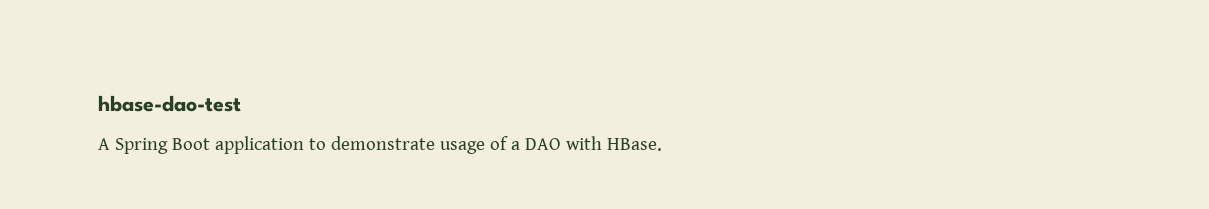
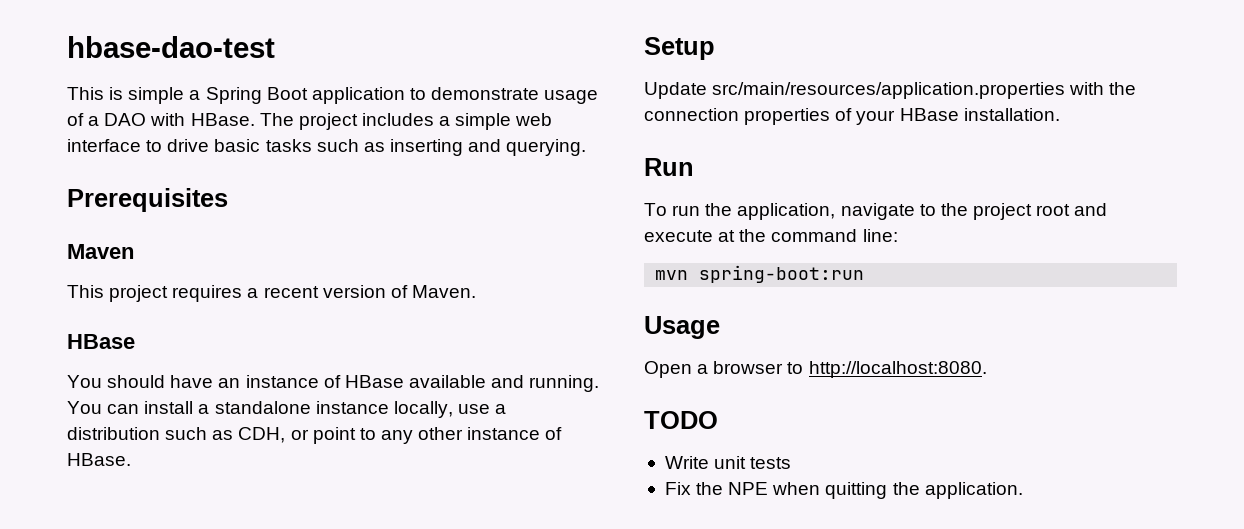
[98,138,110,150] A -> [67,87,201,104] This is simple a
(662, 144) none -> [259,113,553,130] [67,139,587,156] [67,188,228,212] [67,244,134,259] [67,285,476,302] [67,334,135,349] [67,375,600,392] [67,401,507,418] [67,427,563,444] [67,453,131,466] [644,37,715,60] [644,82,1137,99] [644,108,1060,125] [644,158,694,176] [644,203,1108,220] [644,229,898,242] [655,265,865,283] [644,316,720,339] [644,361,987,378] [644,411,718,429] [664,456,792,469] [664,482,1023,499] The project includes a simple web interface to drive basic tasks such as inserting and querying. // Prerequisites // Maven // This project requires a recent version of Maven. // HBase // You should have an instance of HBase available and running. You can install a standalone instance locally, use a distribution such as CDH, or point to any other instance of HBase. // Setup // Update src/main/resources/application.properties with the connection properties of your HBase installation. // Run // To run the application, navigate to the project root and execute at the command line: // mvn spring-boot:run // Usage // Open a browser to http://localhost:8080. // TODO // Write unit tests // Fix the NPE when quitting the application.

